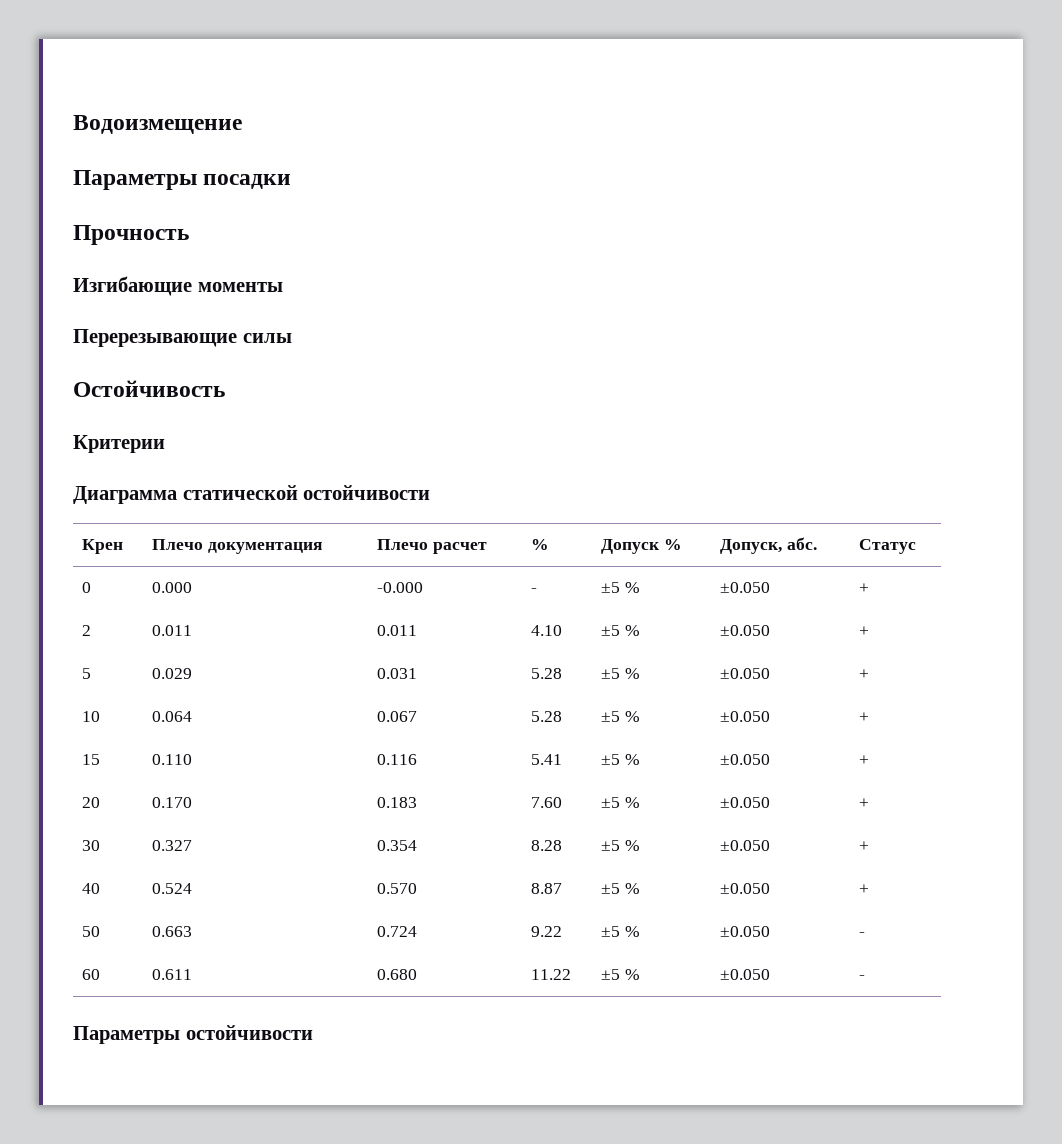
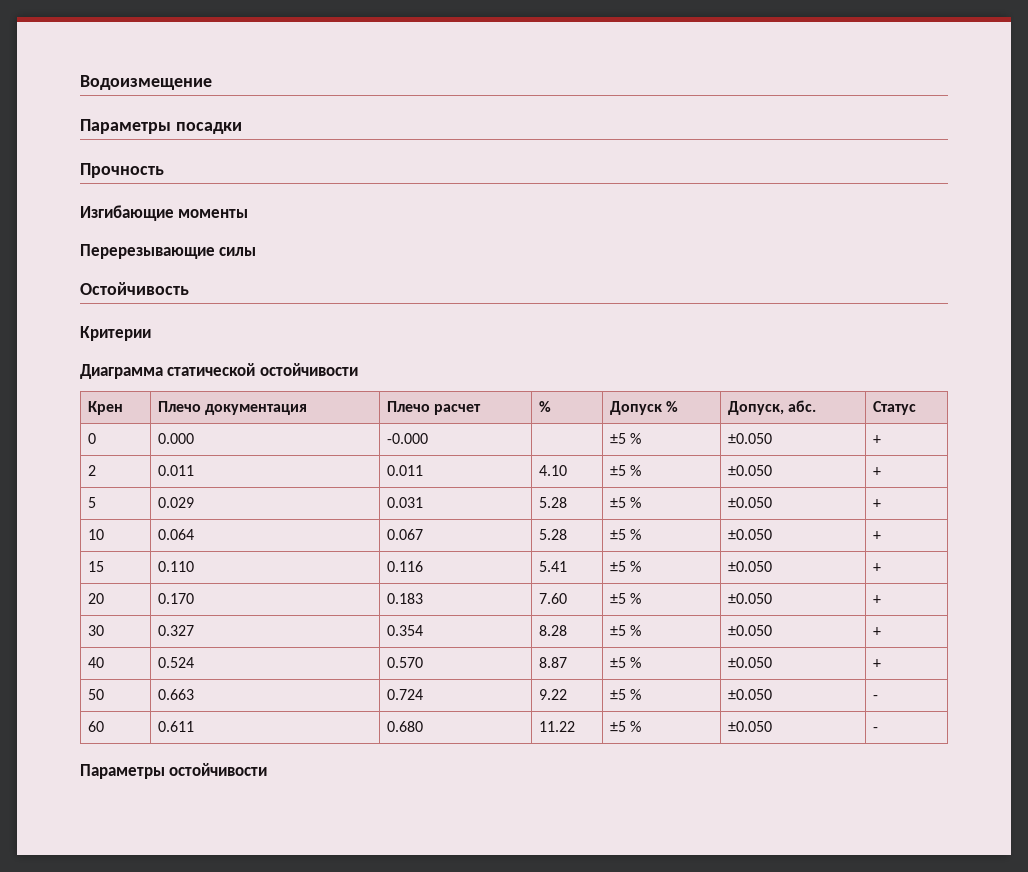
[530,588,537,593] - -> (428, 438) none

